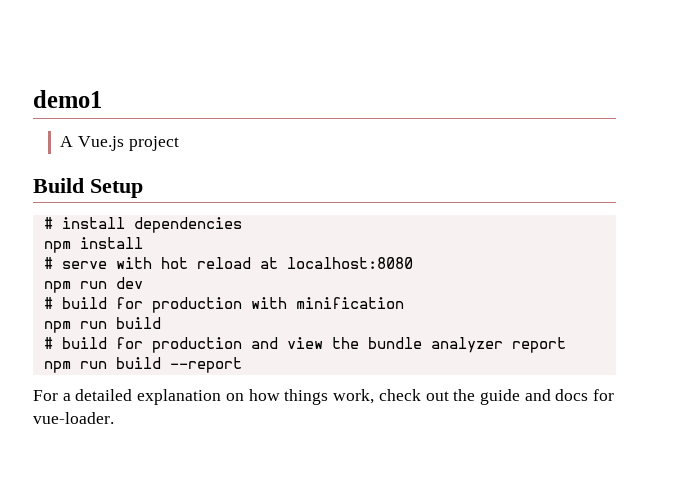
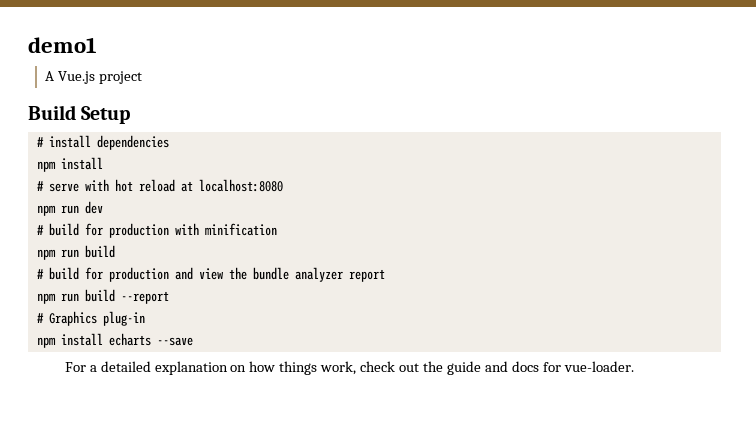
(242, 365) none -> [36,311,145,326] [36,333,193,348] // # Graphics plug-in // npm install echarts --save

